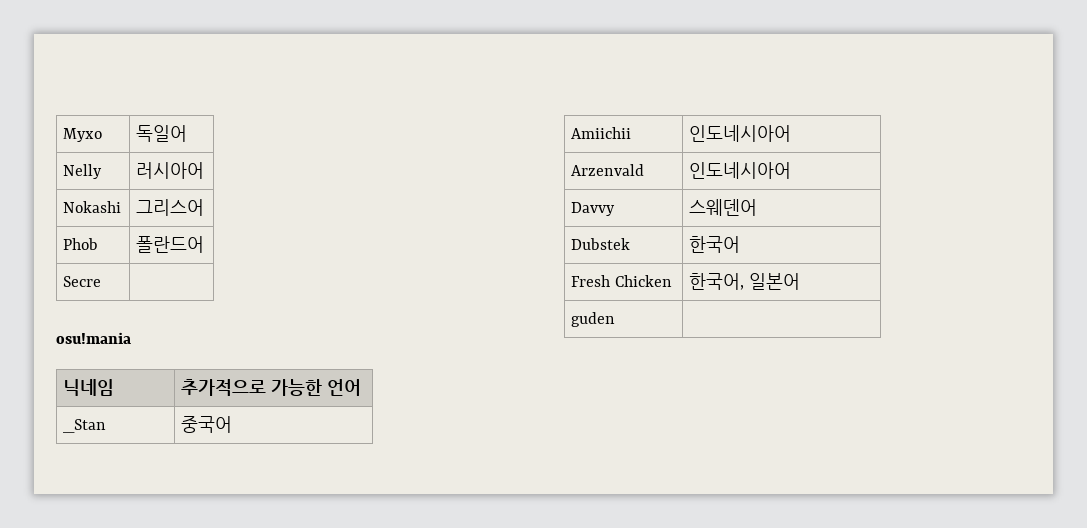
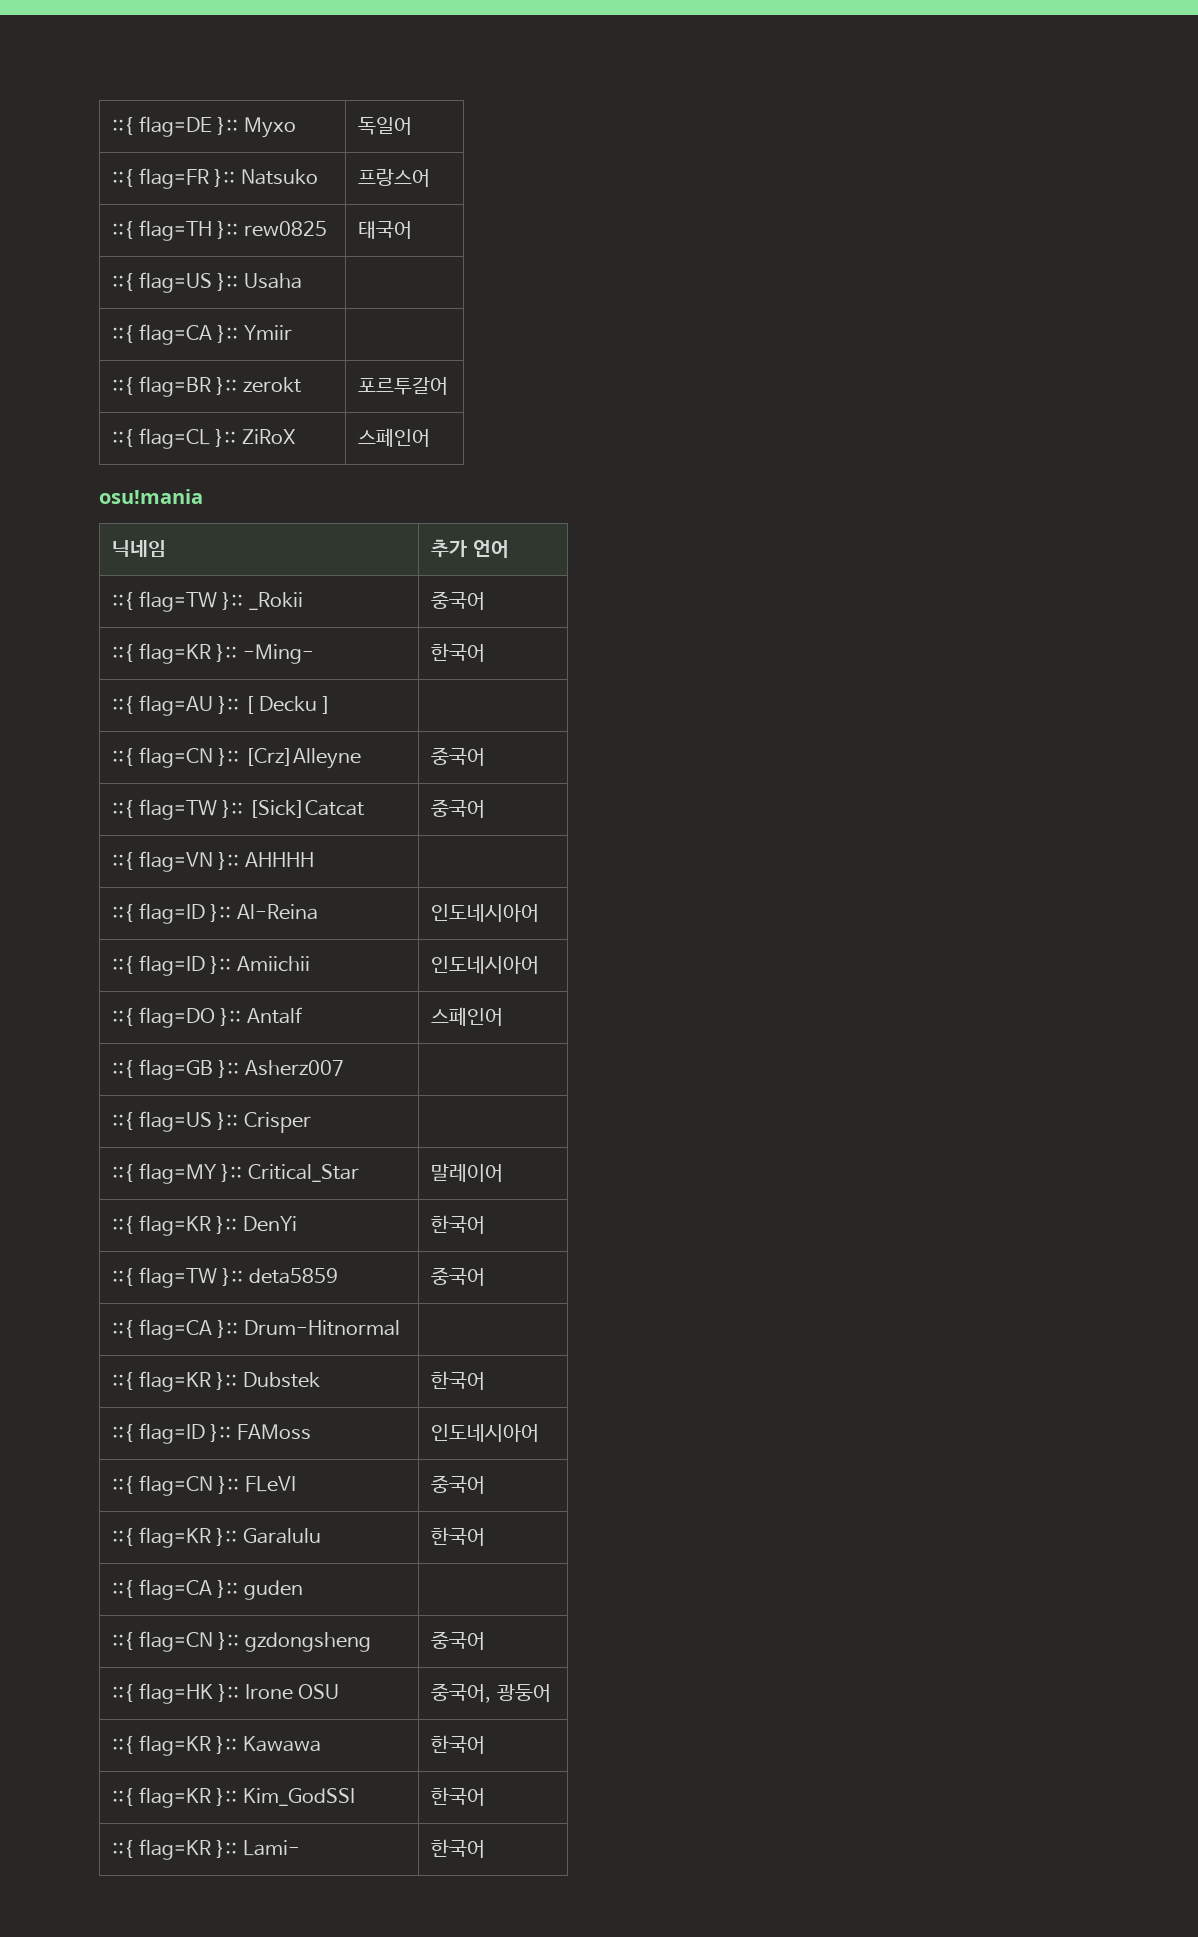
(63, 135) none -> [112,116,239,137] ::{ flag=DE }::
[63,164,103,179] [136,162,205,179] [63,201,122,213] [136,199,205,216] [63,238,99,250] [136,236,205,253] [63,276,102,287] Nelly | 러시아어 // Nokashi | 그리스어 // Phob | 폴란드어 // Secre | -> [112,168,318,189] [358,169,431,187] [112,220,327,241] [358,221,413,239] [112,272,302,293] [112,324,292,345] [112,376,301,397] [358,377,449,395] [112,428,295,449] [358,428,431,447] ::{ flag=FR }:: Natsuko | 프랑스어 // ::{ flag=TH }:: rew0825 | 태국어 // ::{ flag=US }:: Usaha | // ::{ flag=CA }:: Ymiir | // ::{ flag=BR }:: zerokt | 포르투갈어 // ::{ flag=CL }:: ZiRoX | 스페인어
[181,379,323,396] 추가적으로 가능한 -> [431,539,468,557] 추가
[63,419,107,433] [181,416,233,433] [571,127,632,139] [689,125,792,142] [571,164,645,176] [689,162,792,179] [571,202,616,216] [689,199,758,216] [571,238,631,250] [689,236,741,253] [571,275,673,287] [689,273,801,290] [571,312,616,327] _Stan | 중국어 // Amiichii | 인도네시아어 // Arzenvald | 인도네시아어 // Davvy | 스웨덴어 // Dubstek | 한국어 // Fresh Chicken | 한국어, 일본어 // guden | -> [112,591,303,612] [431,591,486,610] [112,643,314,664] [431,643,486,662] [112,695,332,716] [112,747,361,769] [431,747,486,766] [112,799,364,820] [431,799,486,818] [112,851,314,872] [112,903,318,924] [431,904,540,922] [112,955,310,976] [431,956,540,974] [112,1007,302,1028] [431,1007,504,1026] [112,1059,344,1080] [112,1111,311,1133] [112,1163,359,1184] [431,1164,504,1182] [112,1215,297,1236] [431,1215,486,1234] [112,1267,338,1288] [431,1267,486,1286] [112,1319,400,1340] [112,1371,320,1392] [431,1371,486,1390] [112,1423,311,1444] [431,1424,540,1442] [112,1475,296,1496] [431,1475,486,1494] [112,1527,321,1548] [431,1527,486,1546] [112,1579,303,1600] [112,1631,371,1652] [431,1631,486,1650] [112,1683,340,1704] [431,1683,551,1703] [112,1735,321,1756] [431,1735,486,1754] [112,1787,355,1808] [431,1787,486,1806] [112,1839,300,1860] [431,1839,486,1858] ::{ flag=TW }:: _Rokii | 중국어 // ::{ flag=KR }:: -Ming- | 한국어 // ::{ flag=AU }:: [ Decku ] | // ::{ flag=CN }:: [Crz]Alleyne | 중국어 // ::{ flag=TW }:: [Sick]Catcat | 중국어 // ::{ flag=VN }:: AHHHH | // ::{ flag=ID }:: Al-Reina | 인도네시아어 // ::{ flag=ID }:: Amiichii | 인도네시아어 // ::{ flag=DO }:: Antalf | 스페인어 // ::{ flag=GB }:: Asherz007 | // ::{ flag=US }:: Crisper | // ::{ flag=MY }:: Critical_Star | 말레이어 // ::{ flag=KR }:: DenYi | 한국어 // ::{ flag=TW }:: deta5859 | 중국어 // ::{ flag=CA }:: Drum-Hitnormal | // ::{ flag=KR }:: Dubstek | 한국어 // ::{ flag=ID }:: FAMoss | 인도네시아어 // ::{ flag=CN }:: FLeVI | 중국어 // ::{ flag=KR }:: Garalulu | 한국어 // ::{ flag=CA }:: guden | // ::{ flag=CN }:: gzdongsheng | 중국어 // ::{ flag=HK }:: Irone OSU | 중국어, 광둥어 // ::{ flag=KR }:: Kawawa | 한국어 // ::{ flag=KR }:: Kim_GodSSI | 한국어 // ::{ flag=KR }:: Lami- | 한국어

